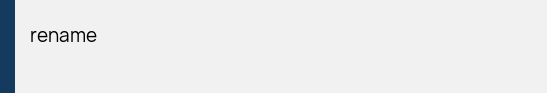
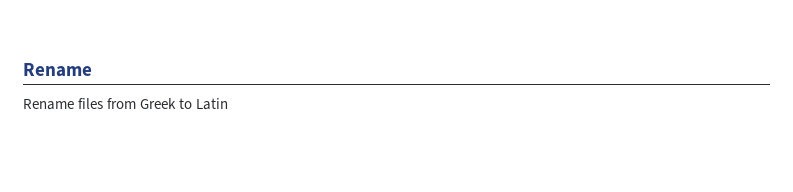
[30,30,97,42] rename -> [23,63,92,77] [23,98,229,110] Rename // Rename files from Greek to Latin

